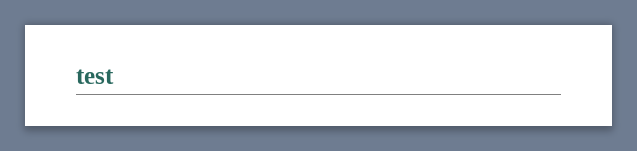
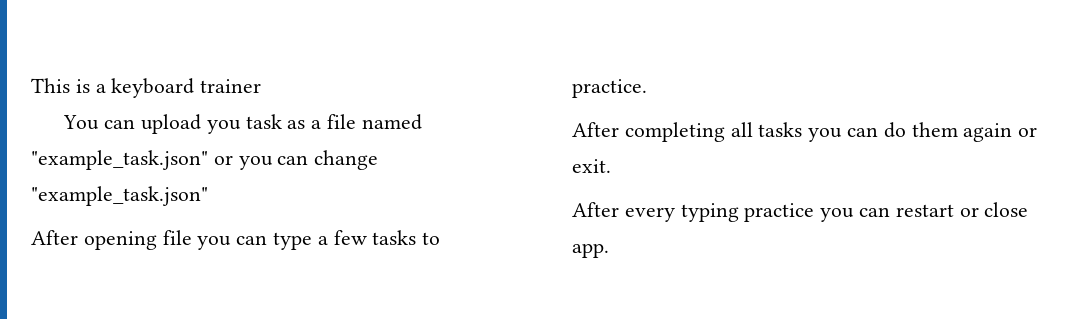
[76,69,114,84] test -> [31,78,262,98] [63,114,422,134] [31,150,379,170] [31,186,208,206] [31,230,441,250] [572,79,647,98] [572,122,1038,142] [572,159,611,173] [572,202,1029,222] [572,243,609,258] This is a keyboard trainer // You can upload you task as a file named "example_task.json" or you can change "example_task.json" // After opening file you can type a few tasks to practice. // After completing all tasks you can do them again or exit. // After every typing practice you can restart or close app.

